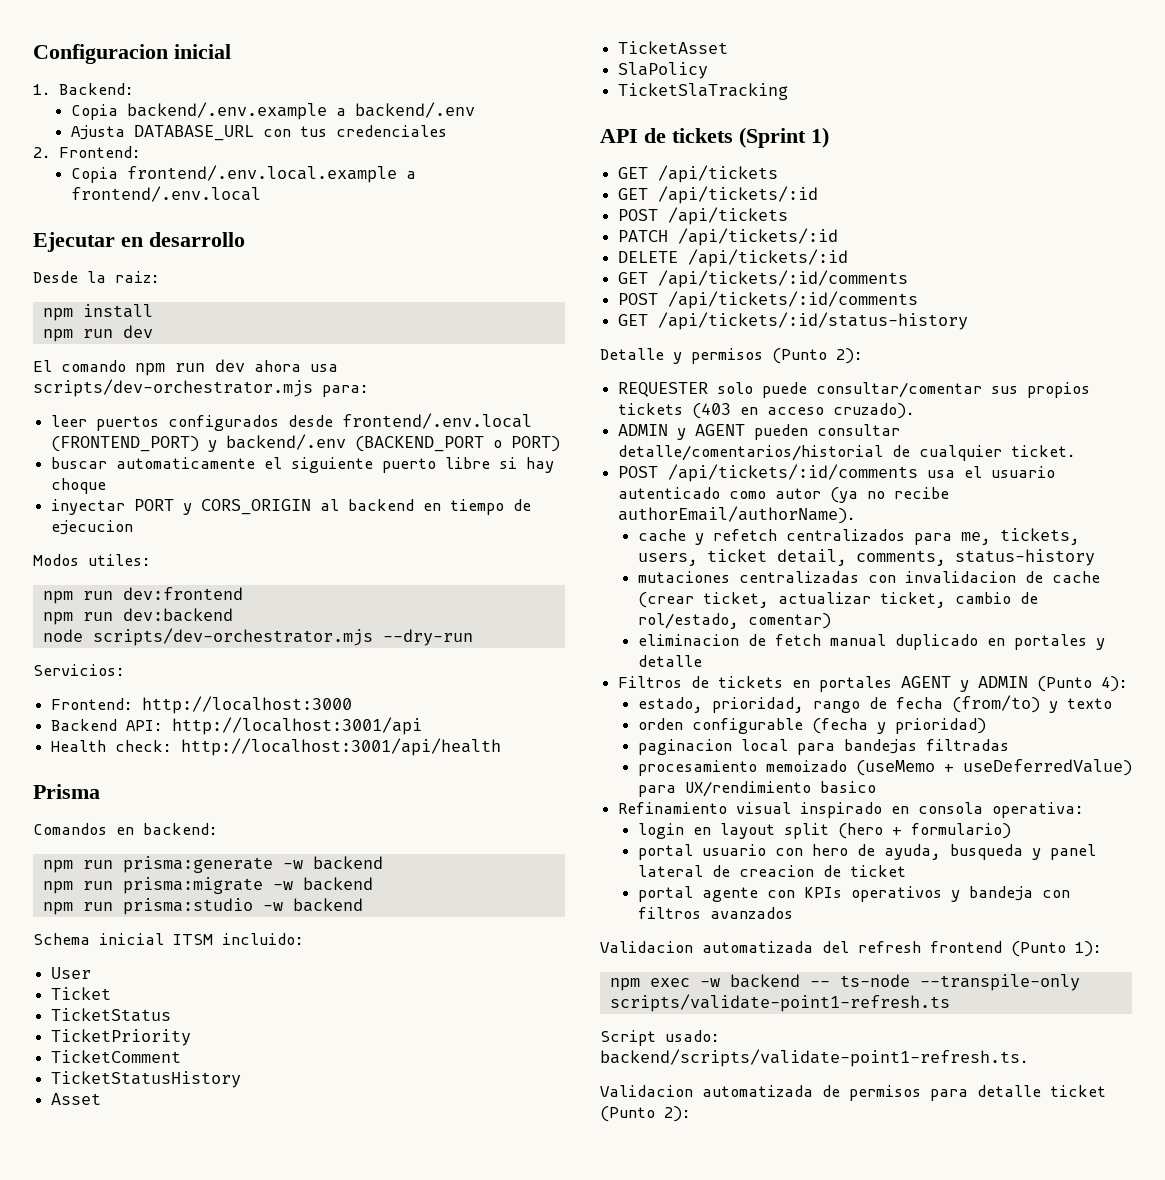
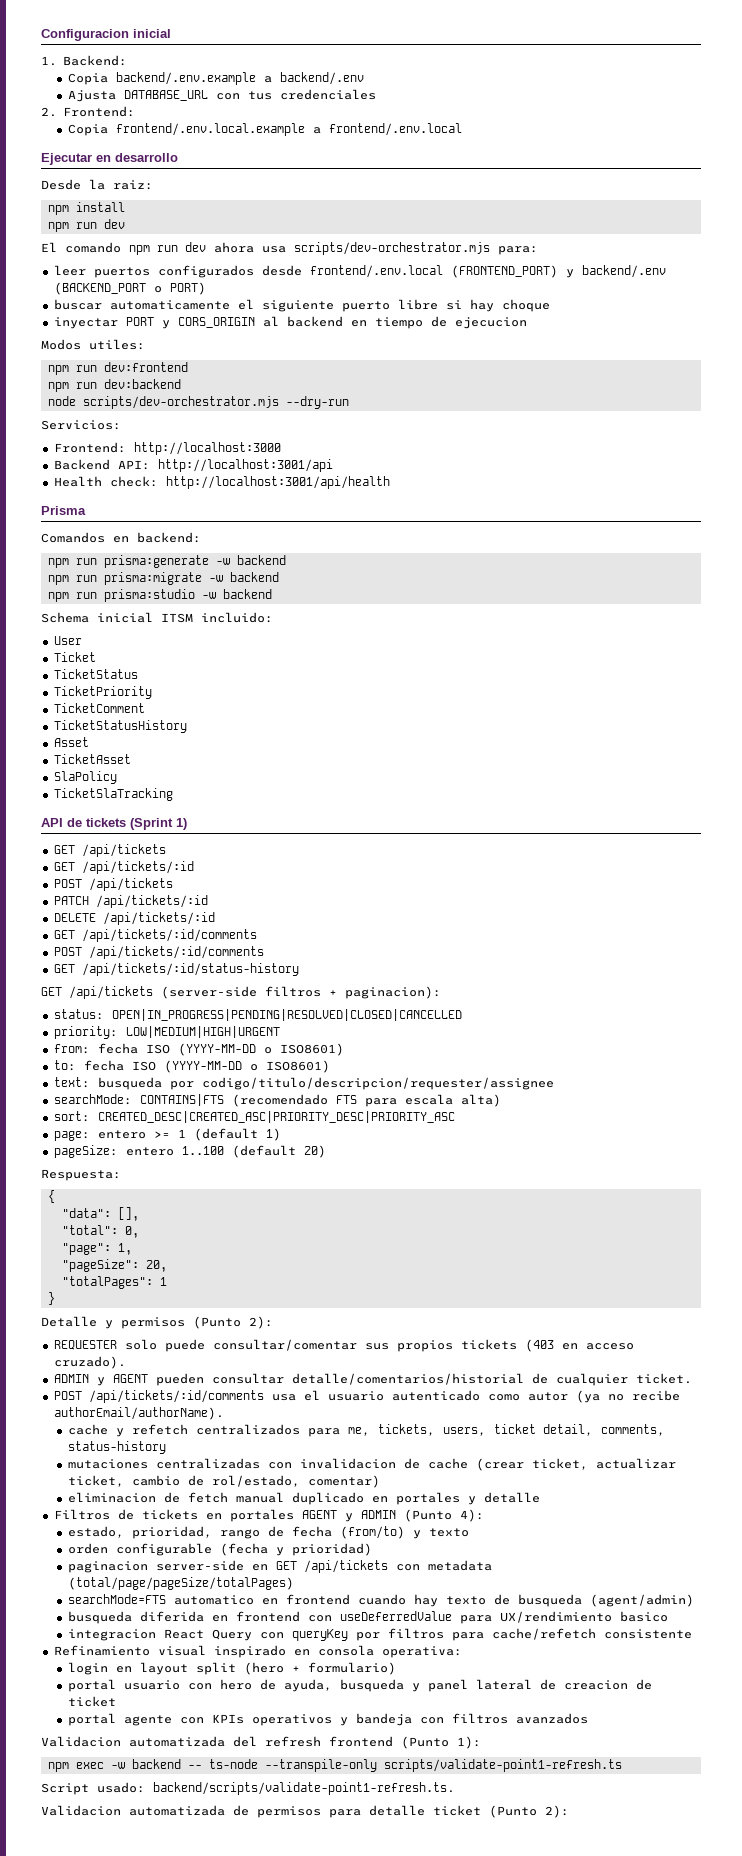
(969, 321) none -> [41,986,441,999] [53,1009,462,1021] [53,1026,280,1039] [53,1043,344,1056] [53,1060,330,1073] [53,1077,554,1090] [53,1094,501,1107] [53,1111,455,1123] [53,1128,281,1141] [53,1145,326,1158] [41,1169,121,1181] [47,1190,55,1203] [61,1207,139,1221] [61,1225,139,1238] [61,1243,132,1255] [61,1259,167,1272] [61,1276,167,1289] [47,1292,55,1305] // GET /api/tickets (server-side filtros + paginacion): // status: OPEN|IN_PROGRESS|PENDING|RESOLVED|CLOSED|CANCELLED // priority: LOW|MEDIUM|HIGH|URGENT // from: fecha ISO (YYYY-MM-DD o ISO8601) // to: fecha ISO (YYYY-MM-DD o ISO8601) // text: busqueda por codigo/titulo/descripcion/requester/assignee // searchMode: CONTAINS|FTS (recomendado FTS para escala alta) // sort: CREATED_DESC|CREATED_ASC|PRIORITY_DESC|PRIORITY_ASC // page: entero >= 1 (default 1) // pageSize: entero 1..100 (default 20) // Respuesta: // { // "data": [], // "total": 0, // "page": 1, // "pageSize": 20, // "totalPages": 1 // }
[740,739,1009,755] [637,759,1132,776] [637,781,876,797] local para bandejas filtradas // procesamiento memoizado (useMemo + useDeferredValue) para UX/rendimiento basico -> [155,1560,492,1573] [67,1577,294,1590] [67,1594,694,1607] [67,1611,668,1624] [67,1628,692,1641] server-side en GET /api/tickets con metadata (total/page/pageSize/totalPages) // searchMode=FTS automatico en frontend cuando hay texto de busqueda (agent/admin) // busqueda diferida en frontend con useDeferredValue para UX/rendimiento basico // integracion React Query con queryKey por filtros para cache/refetch consistente

